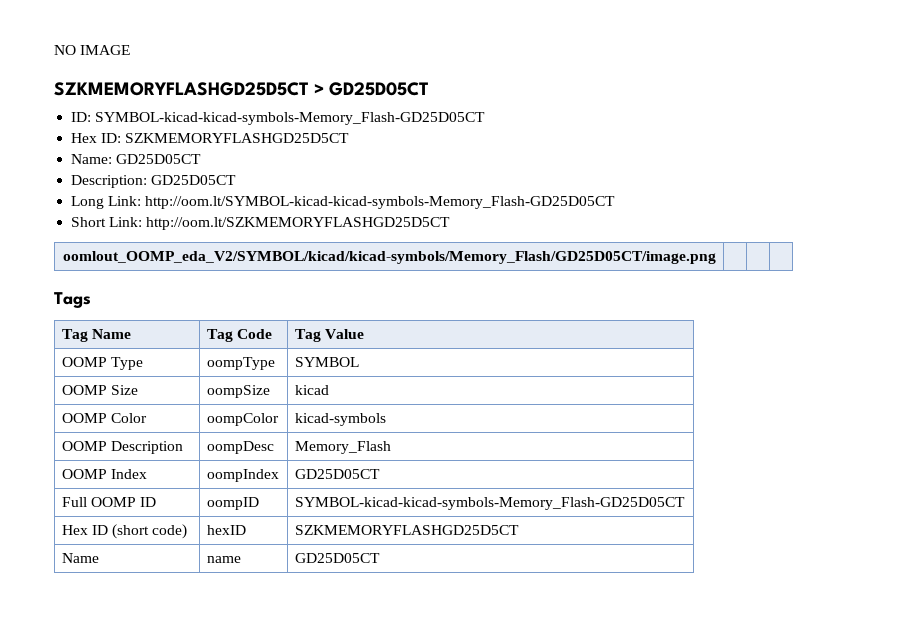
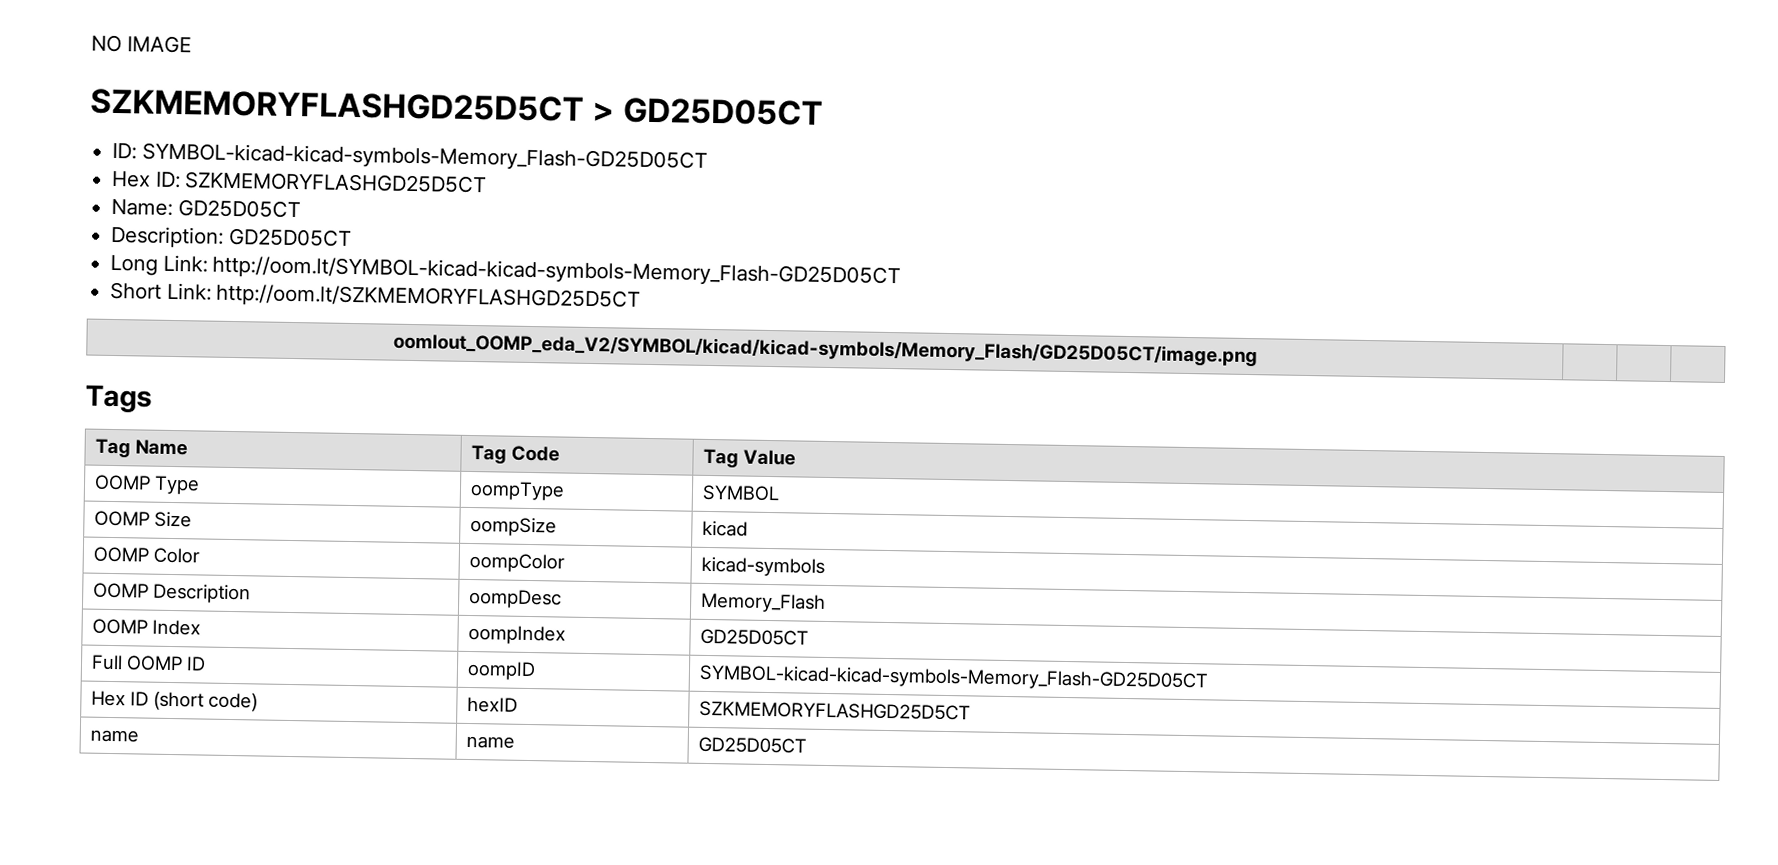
[61,553,99,563] Name -> [89,729,139,743] name

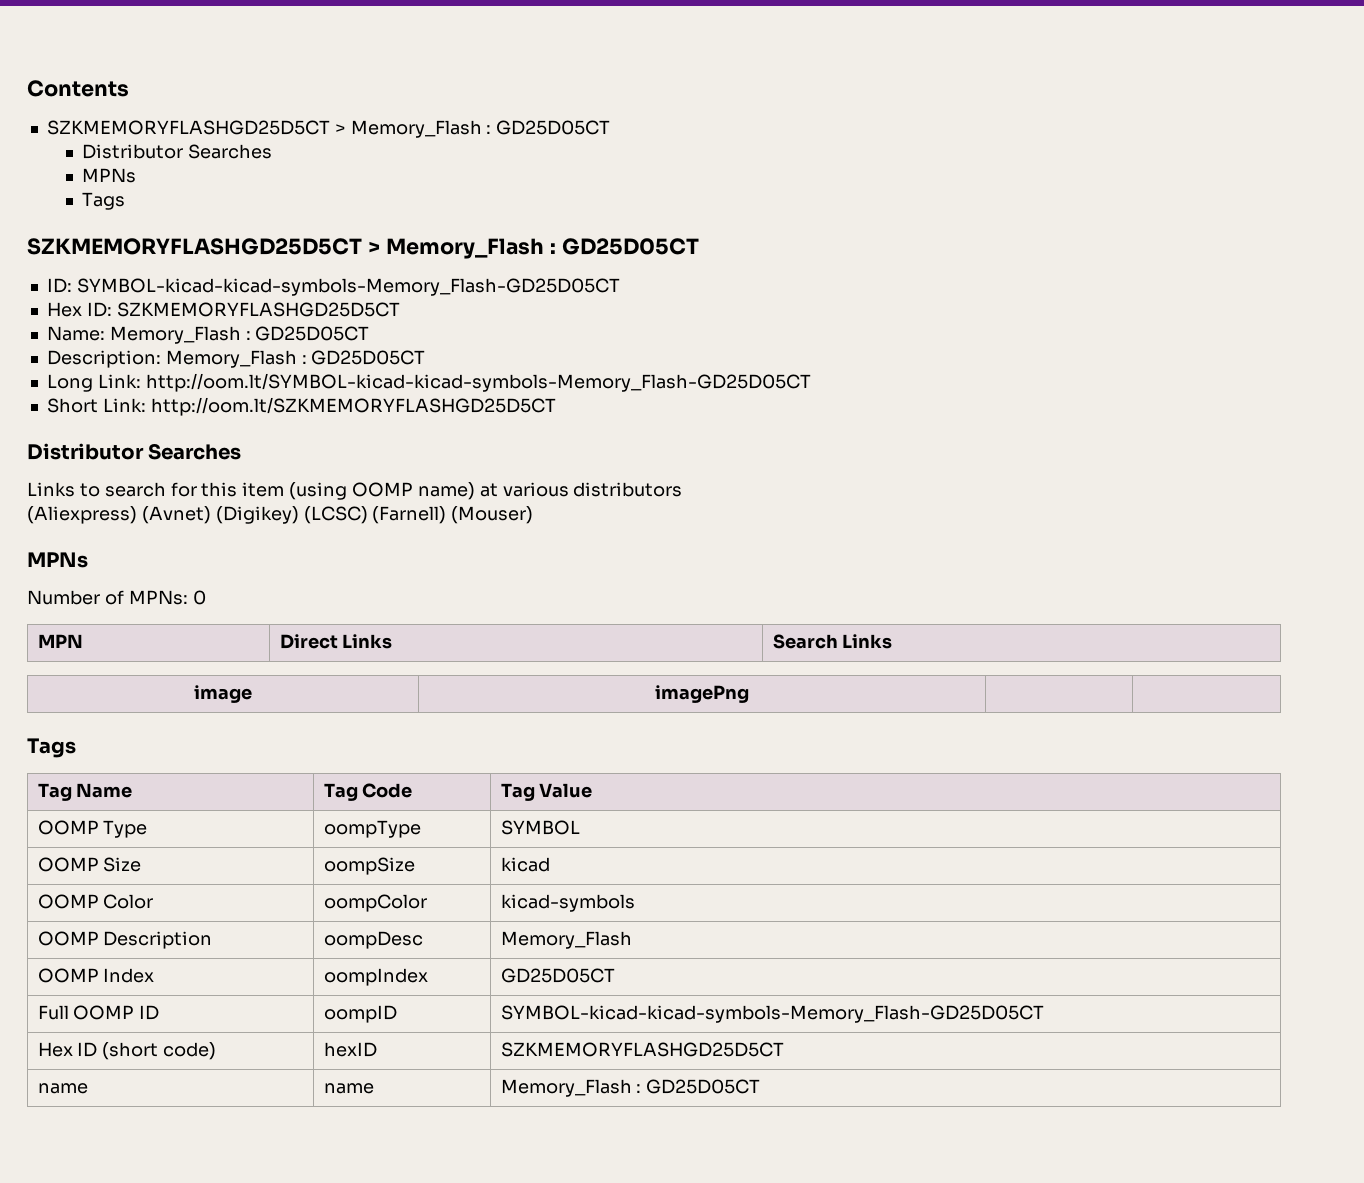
[91,34,192,54] [90,88,615,122] NO IMAGE // SZKMEMORYFLASHGD25D5CT > -> [27,80,129,97] [46,120,611,138] [82,144,273,159] [82,168,137,183] [82,192,126,210] [27,238,557,259] Contents // SZKMEMORYFLASHGD25D5CT > Memory_Flash : GD25D05CT // Distributor Searches // MPNs // Tags // SZKMEMORYFLASHGD25D5CT > Memory_Flash :
(174, 207) none -> [109,326,251,344] Memory_Flash :
(225, 237) none -> [165,350,307,368] Memory_Flash :
[392,332,1258,367] // oomlout_OOMP_eda_V2/SYMBOL/kicad/kicad-symbols/Memory_Flash/GD25D05CT/image.png | -> [27,443,242,460] [27,482,683,500] [27,506,534,524] [27,552,88,568] [27,590,206,605] [37,634,83,648] [279,634,393,649] [772,634,893,649] [194,685,252,703] [655,685,750,703] // Distributor Searches // Links to search for this item (using OOMP name) at various distributors // (Aliexpress) (Avnet) (Digikey) (LCSC) (Farnell) (Mouser) // MPNs // Number of MPNs: 0 // MPN | Direct Links | Search Links // image | imagePng
(515, 742) none -> [500,1079,642,1097] Memory_Flash :

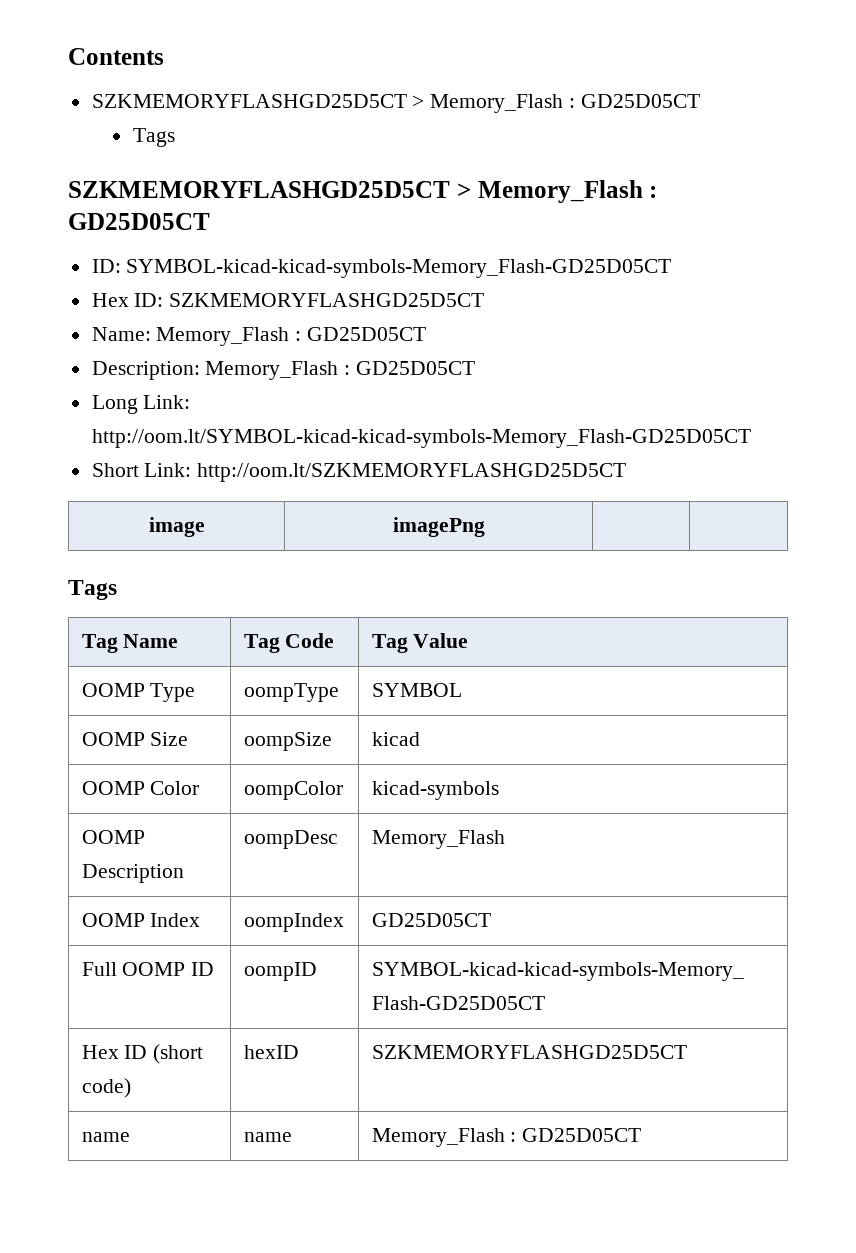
[82,144,273,159] [82,168,137,183] // Distributor Searches // MPNs -> (700, 101) none
[27,443,242,460] [27,482,683,500] [27,506,534,524] [27,552,88,568] [27,590,206,605] [37,634,83,648] [279,634,393,649] [772,634,893,649] // Distributor Searches // Links to search for this item (using OOMP name) at various distributors // (Aliexpress) (Avnet) (Digikey) (LCSC) (Farnell) (Mouser) // MPNs // Number of MPNs: 0 // MPN | Direct Links | Search Links -> (627, 472) none

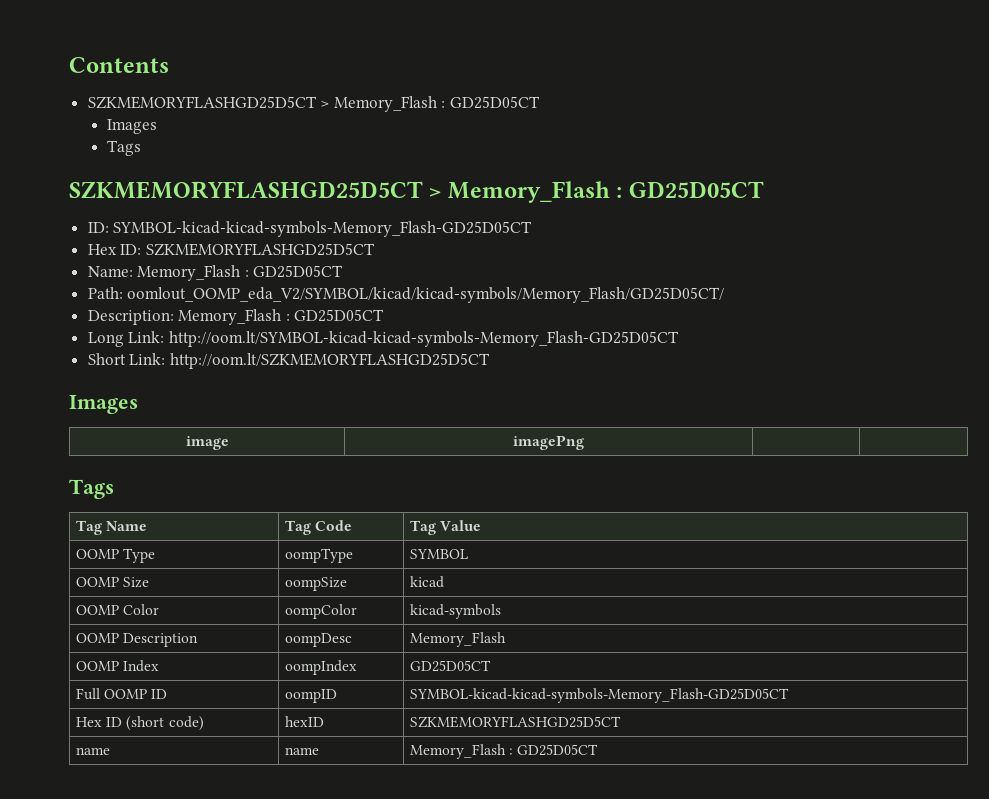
(700, 101) none -> [107,119,158,134] // Images
(427, 334) none -> [87,287,725,303] // Path: oomlout_OOMP_eda_V2/SYMBOL/kicad/kicad-symbols/Memory_Flash/GD25D05CT/
(627, 472) none -> [69,395,138,414] // Images

